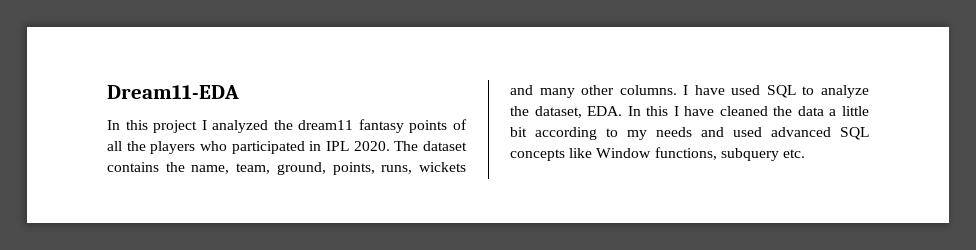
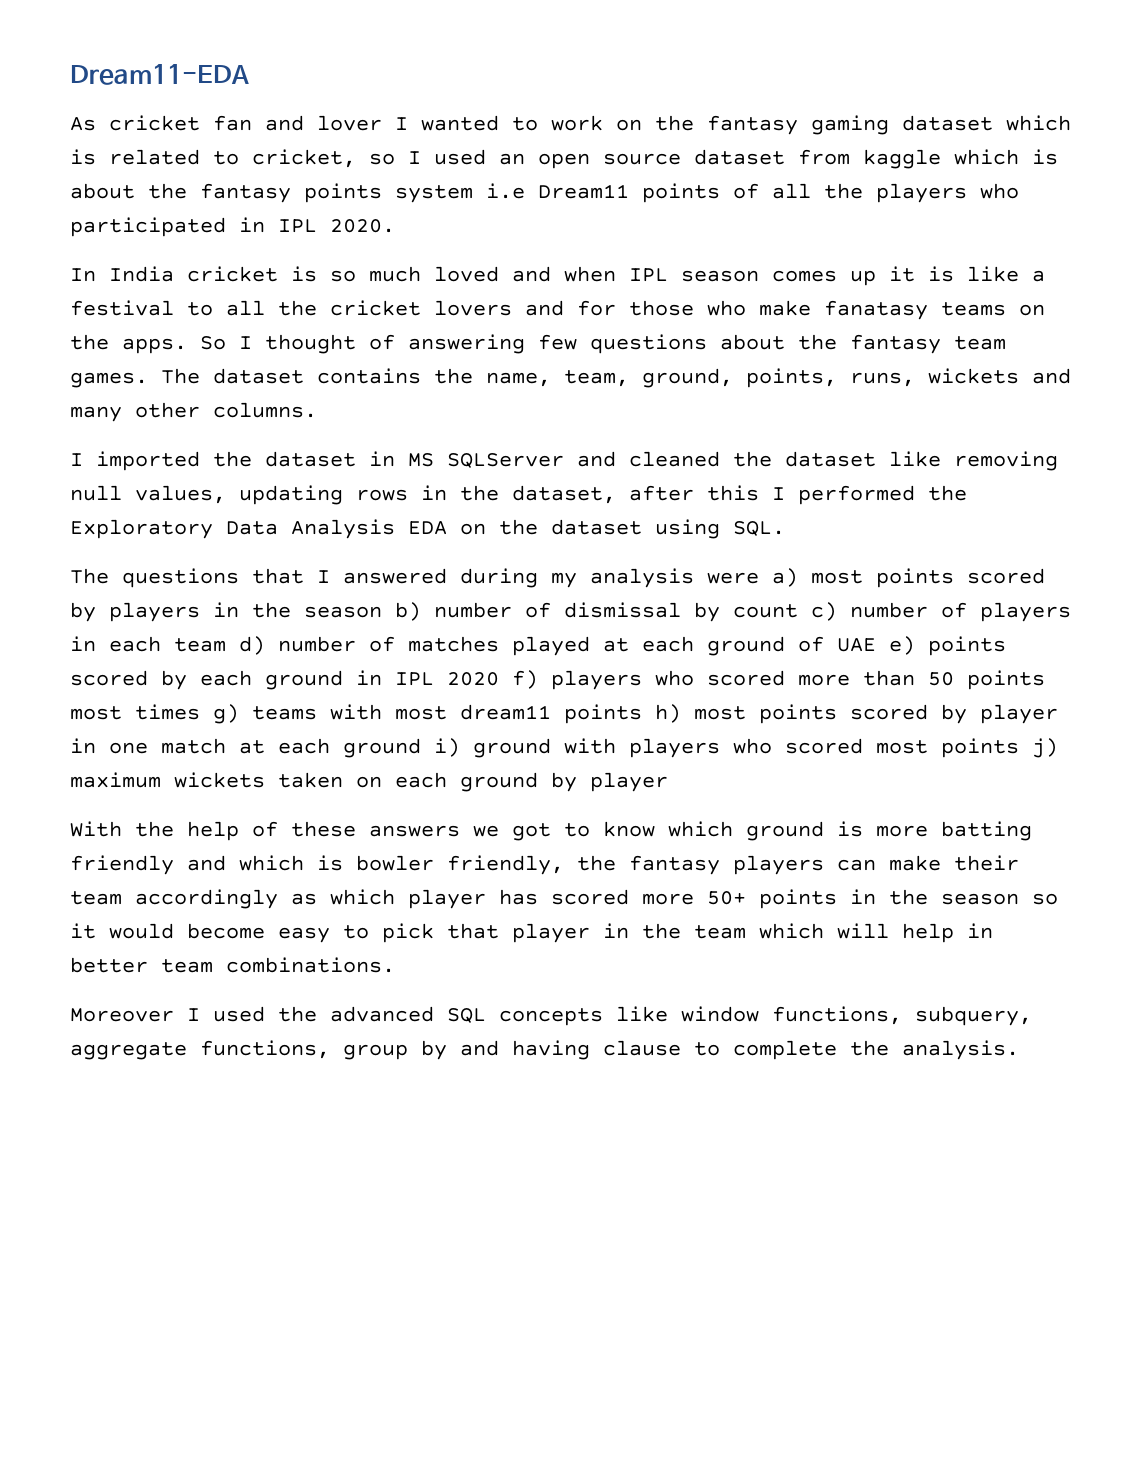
[107,119,404,133] In this project I analyzed the dream11 fantasy -> [70,115,1071,135] [70,149,1058,169] [70,183,629,203] As cricket fan and lover I wanted to work on the fantasy gaming dataset which is related to cricket, so I used an open source dataset from kaggle which is about the fantasy points system i.e Dream11
(390, 146) none -> [70,266,1045,286] [70,300,1045,320] [70,334,1006,354] [70,372,148,388] // In India cricket is so much loved and when IPL season comes up it is like a festival to all the cricket lovers and for those who make fanatasy teams on the apps. So I thought of answering few questions about the fantasy team games.
[683,85,869,98] [510,106,869,118] [510,127,869,140] [510,147,805,161] I have used SQL to analyze the dataset, EDA. In this I have cleaned the data a little bit according to my needs and used advanced SQL concepts like Window functions, subquery etc. -> [70,451,1058,471] [70,485,967,505] [70,519,785,539] [70,568,1045,588] [70,602,1071,622] [70,636,1006,656] [70,670,1045,690] [70,704,1058,724] [70,738,1058,758] [70,772,668,792] [70,821,1032,841] [70,855,1019,875] [70,889,1058,909] [70,923,993,943] [70,957,395,973] [70,1006,1032,1026] [70,1040,1019,1060] // I imported the dataset in MS SQLServer and cleaned the dataset like removing null values, updating rows in the dataset, after this I performed the Exploratory Data Analysis EDA on the dataset using SQL. // The questions that I answered during my analysis were a) most points scored by players in the season b) number of dismissal by count c) number of players in each team d) number of matches played at each ground of UAE e) points scored by each ground in IPL 2020 f) players who scored more than 50 points most times g) teams with most dream11 points h) most points scored by player in one match at each ground i) ground with players who scored most points j) maximum wickets taken on each ground by player // With the help of these answers we got to know which ground is more batting friendly and which is bowler friendly, the fantasy players can make their team accordingly as which player has scored more 50+ points in the season so it would become easy to pick that player in the team which will help in better team combinations. // Moreover I used the advanced SQL concepts like window functions, subquery, aggregate functions, group by and having clause to complete the analysis.

